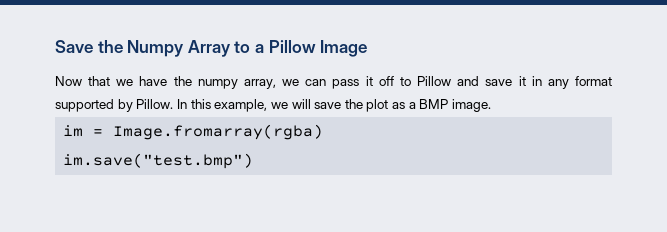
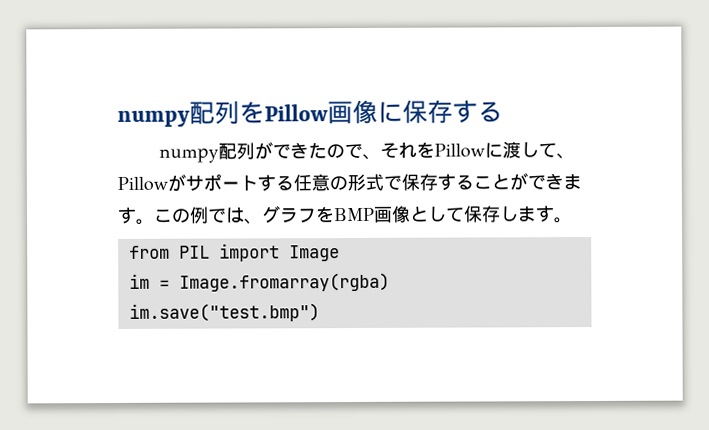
[55,40,368,57] [55,76,612,89] [55,99,492,112] Save the Numpy Array to a Pillow Image // Now that we have the numpy array, we can pass it off to Pillow and save it in any format supported by Pillow. In this example, we will save the plot as a BMP image. -> [117,99,503,127] [159,141,576,163] [117,172,582,192] [117,205,573,225] [128,243,340,262] numpy配列をPillow画像に保存する // numpy配列ができたので、それをPillowに渡して、Pillowがサポートする任意の形式で保存することができます。この例では、グラフをBMP画像として保存します。 // from PIL import Image

